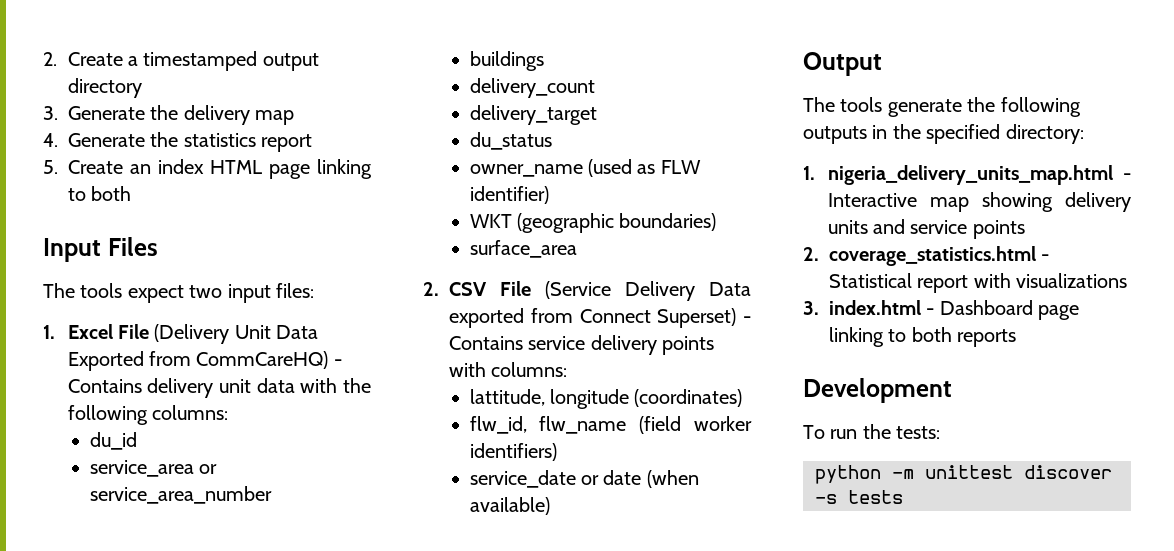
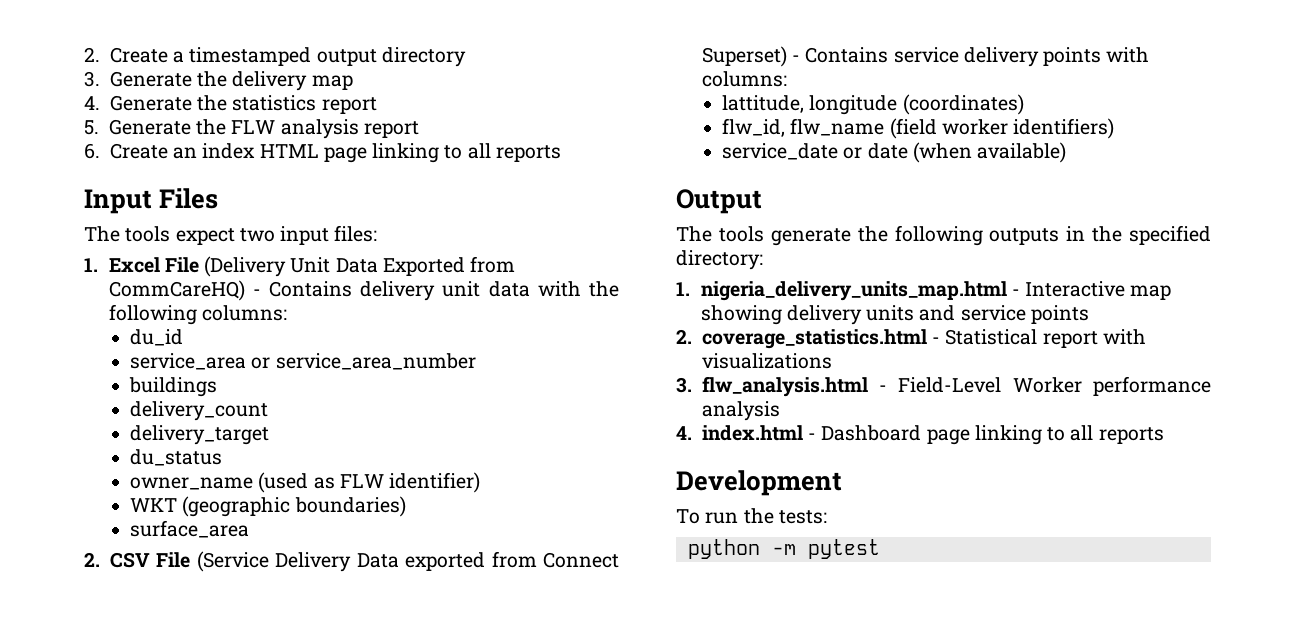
(58, 167) none -> [108,119,419,139] [84,143,100,159] Generate the FLW analysis report // 6.
[91,186,132,201] both -> [467,143,561,162] all reports
(819, 308) none -> [701,376,1211,397] [701,401,780,421] [676,426,692,440] flw_analysis.html - Field-Level Worker performance analysis // 4.
[911,327,952,342] both -> [1070,425,1094,441] all
[925,465,1112,479] [815,490,903,504] unittest discover -s tests -> [807,539,880,559] pytest

